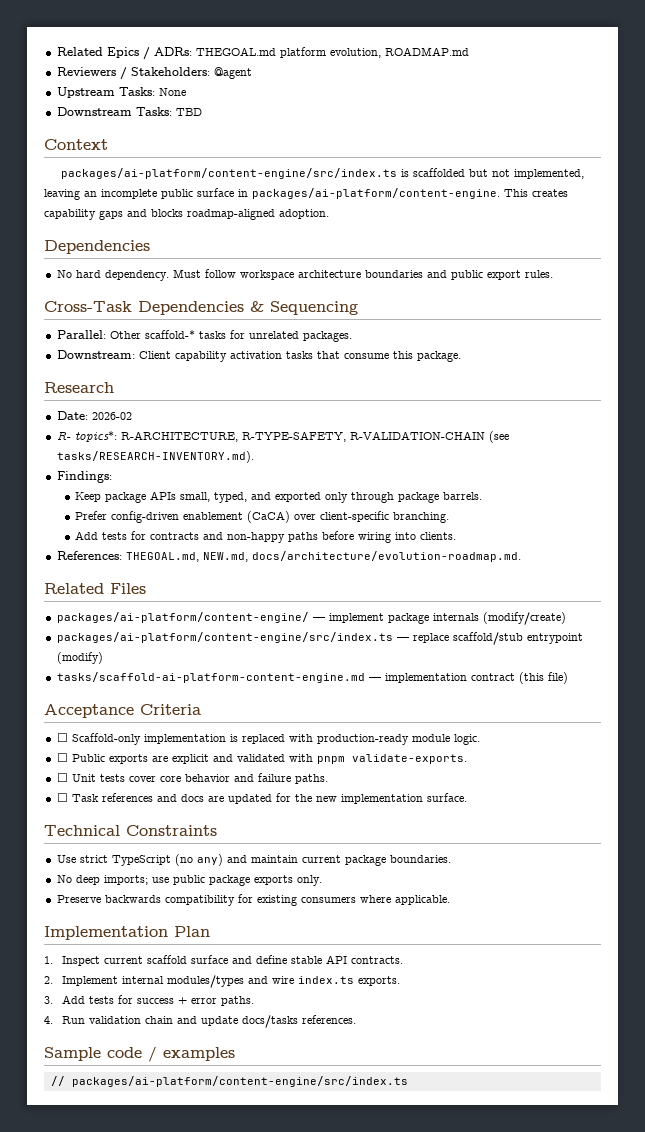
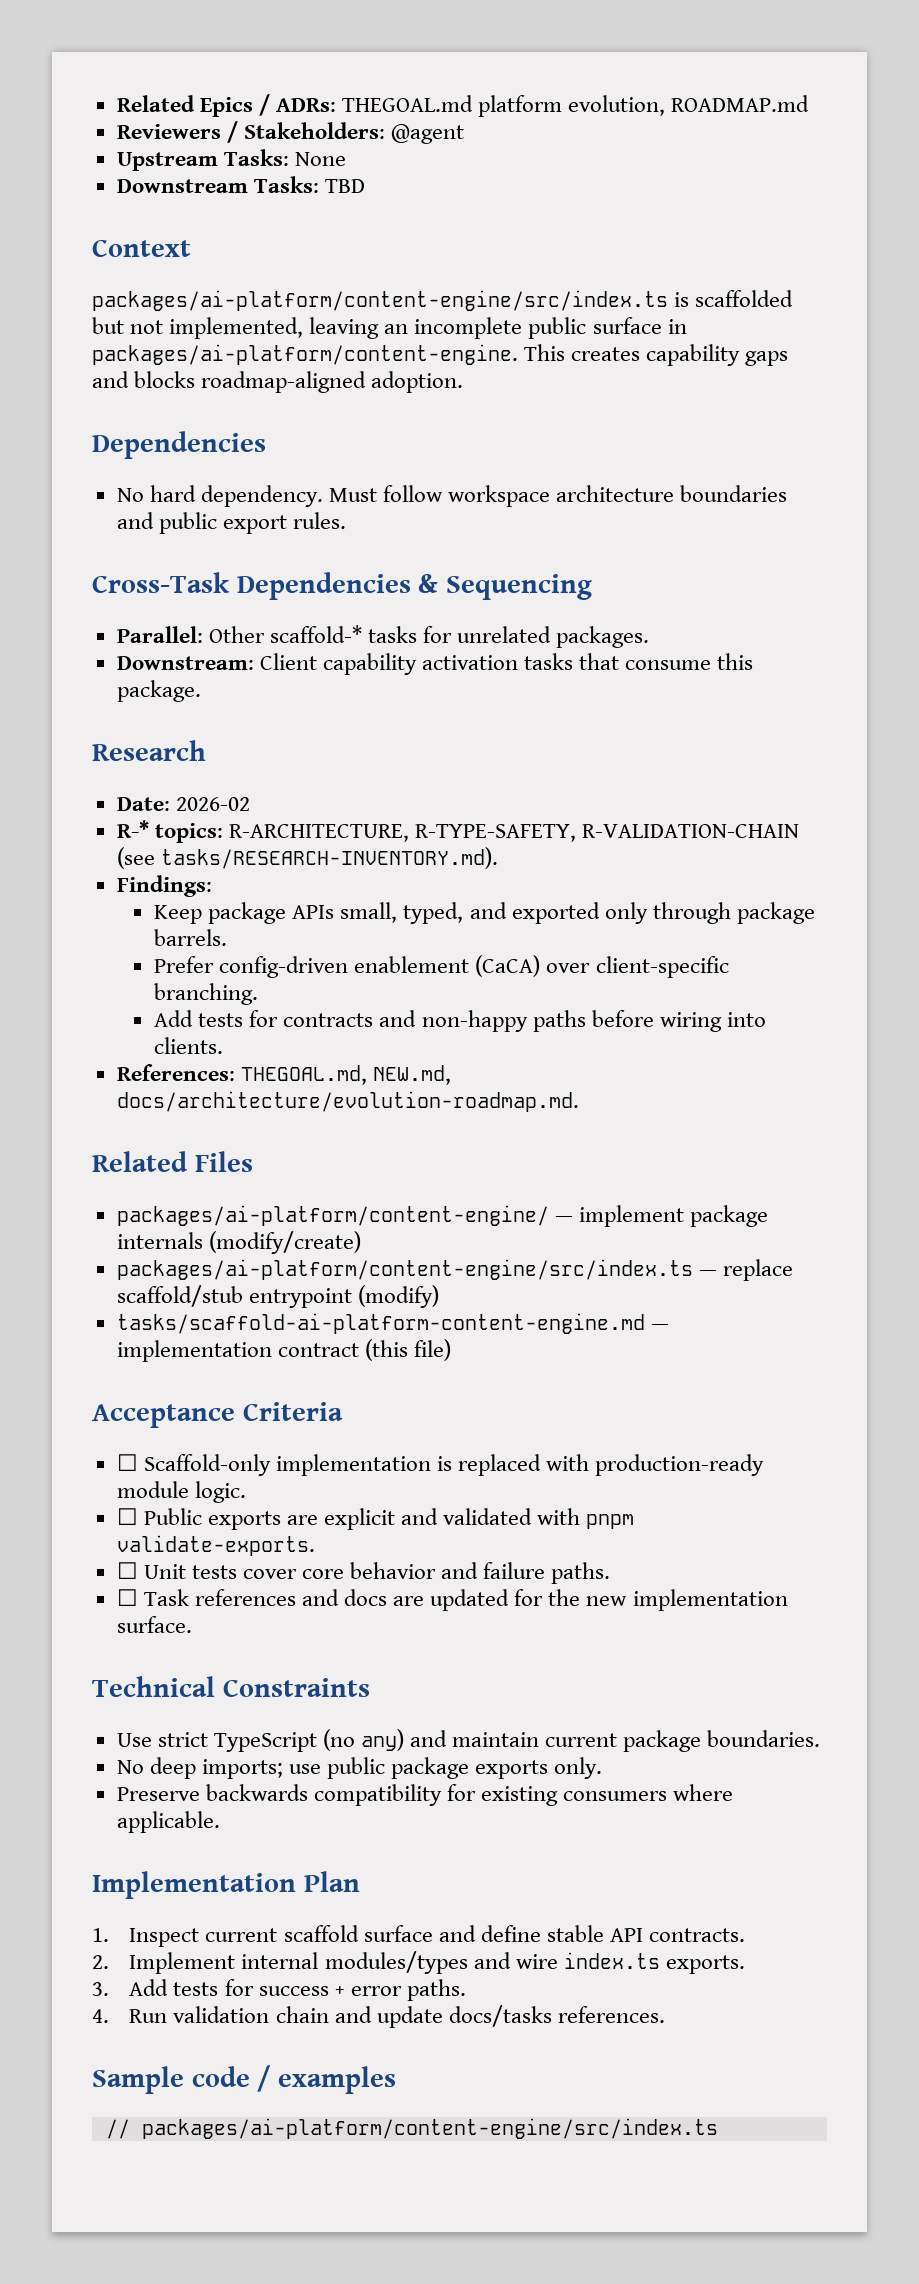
[56,431,117,442] R- topics*: -> [116,820,223,843] R-* topics:

